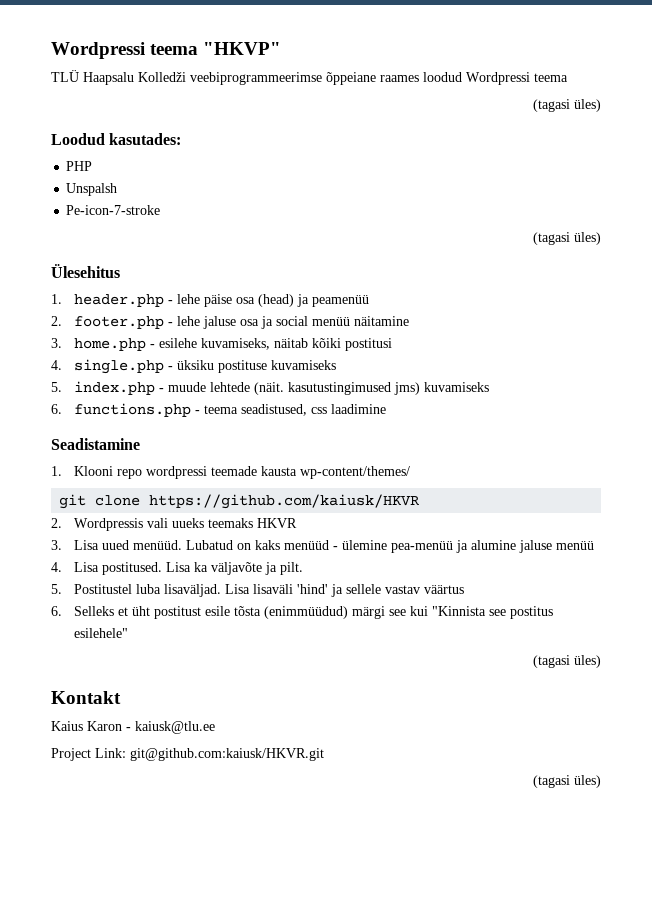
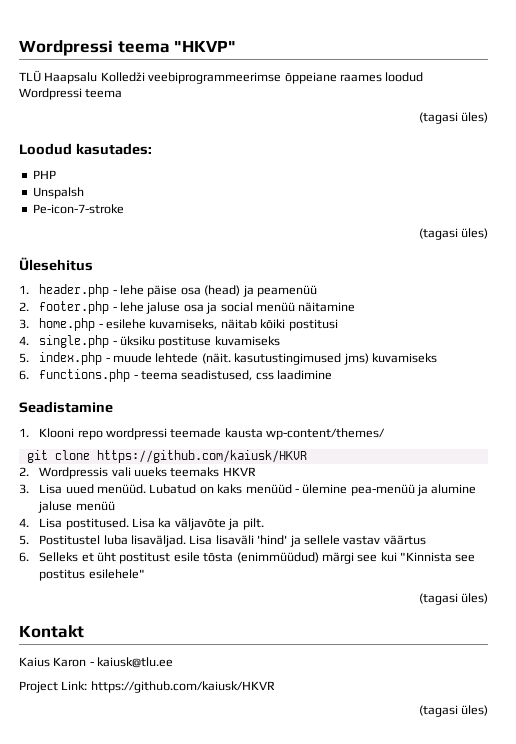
[130,748,324,761] git@github.com:kaiusk/HKVR.git -> [90,681,275,693] https://github.com/kaiusk/HKVR

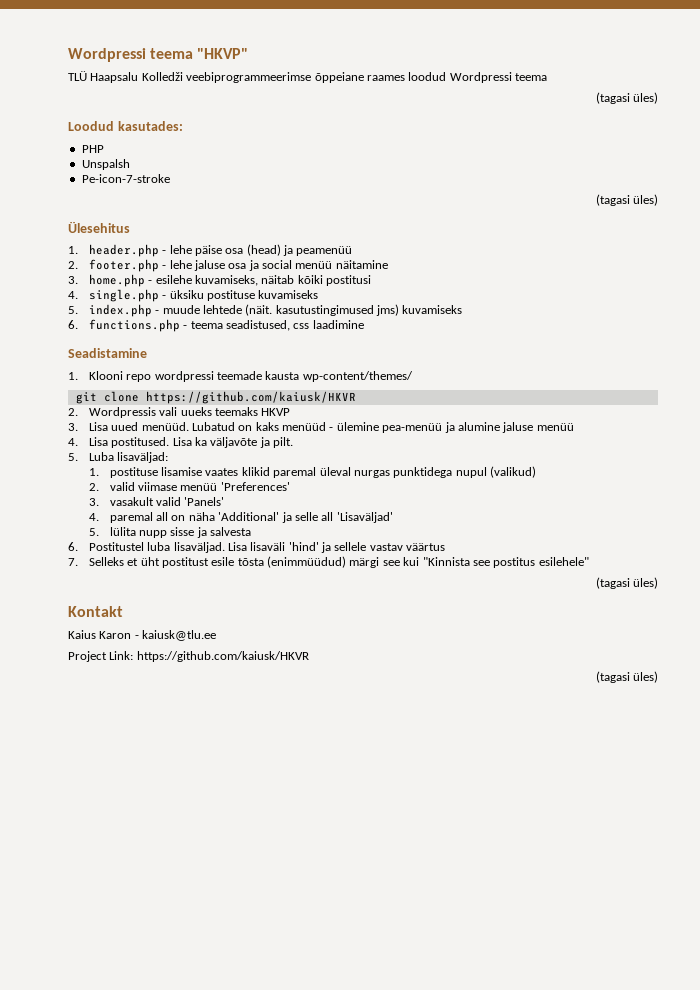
[222,467,256,476] HKVR -> [261,408,291,416] HKVP
(29, 540) none -> [88,452,169,463] [88,466,537,478] [88,482,290,491] [88,497,225,506] [88,512,393,523] [88,527,252,538] [68,542,78,551] Luba lisaväljad: // 1. postituse lisamise vaates klikid paremal üleval nurgas punktidega nupul (valikud) // 2. valid viimase menüü 'Preferences' // 3. vasakult valid 'Panels' // 4. paremal all on näha 'Additional' ja selle all 'Lisaväljad' // 5. lülita nupp sisse ja salvesta // 6.
[19,552,29,562] 6. -> [68,558,78,566] 7.

